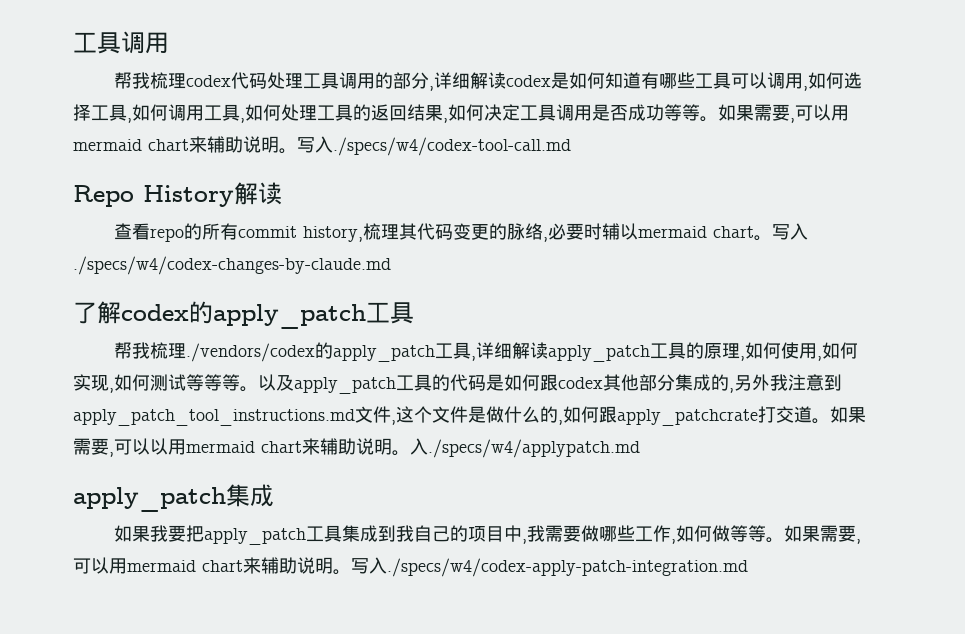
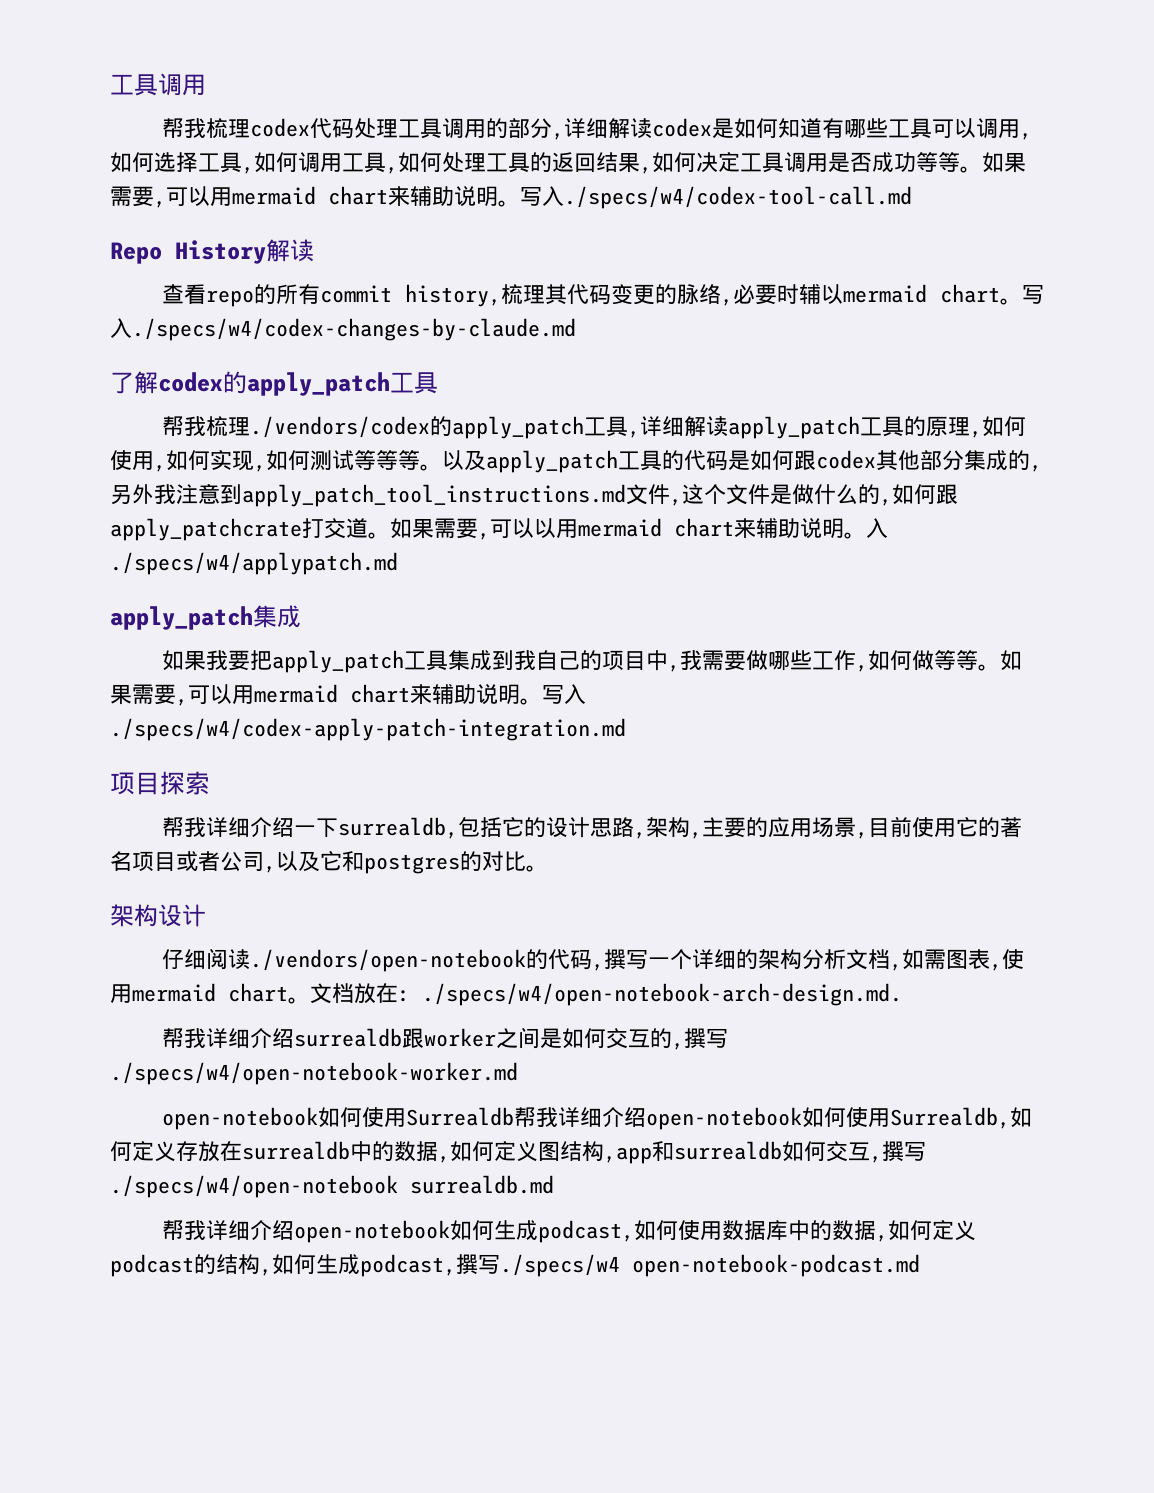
(748, 567) none -> [110,771,210,795] [162,816,1023,839] [110,851,548,874] [110,904,206,927] [162,948,1025,972] [110,983,902,1006] [162,1027,729,1050] [110,1062,518,1085] [162,1107,1033,1130] [110,1141,926,1164] [110,1175,554,1198] [162,1220,977,1243] [110,1254,920,1277] // 项目探索 // 帮我详细介绍一下surrealdb,包括它的设计思路,架构,主要的应用场景,目前使用它的著名项目或者公司,以及它和postgres的对比。 // 架构设计 // 仔细阅读./vendors/open-notebook的代码,撰写一个详细的架构分析文档,如需图表,使用mermaid chart。文档放在: ./specs/w4/open-notebook-arch-design.md. // 帮我详细介绍surrealdb跟worker之间是如何交互的,撰写./specs/w4/open-notebook-worker.md // open-notebook如何使用Surrealdb帮我详细介绍open-notebook如何使用Surrealdb,如何定义存放在surrealdb中的数据,如何定义图结构,app和surrealdb如何交互,撰写./specs/w4/open-notebook surrealdb.md // 帮我详细介绍open-notebook如何生成podcast,如何使用数据库中的数据,如何定义podcast的结构,如何生成podcast,撰写./specs/w4 open-notebook-podcast.md

